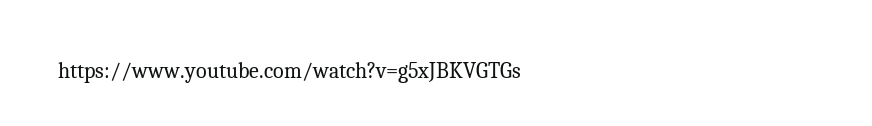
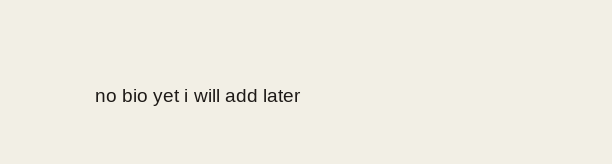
[58,62,521,83] https://www.youtube.com/watch?v=g5xJBKVGTGs -> [95,89,301,106] no bio yet i will add later

